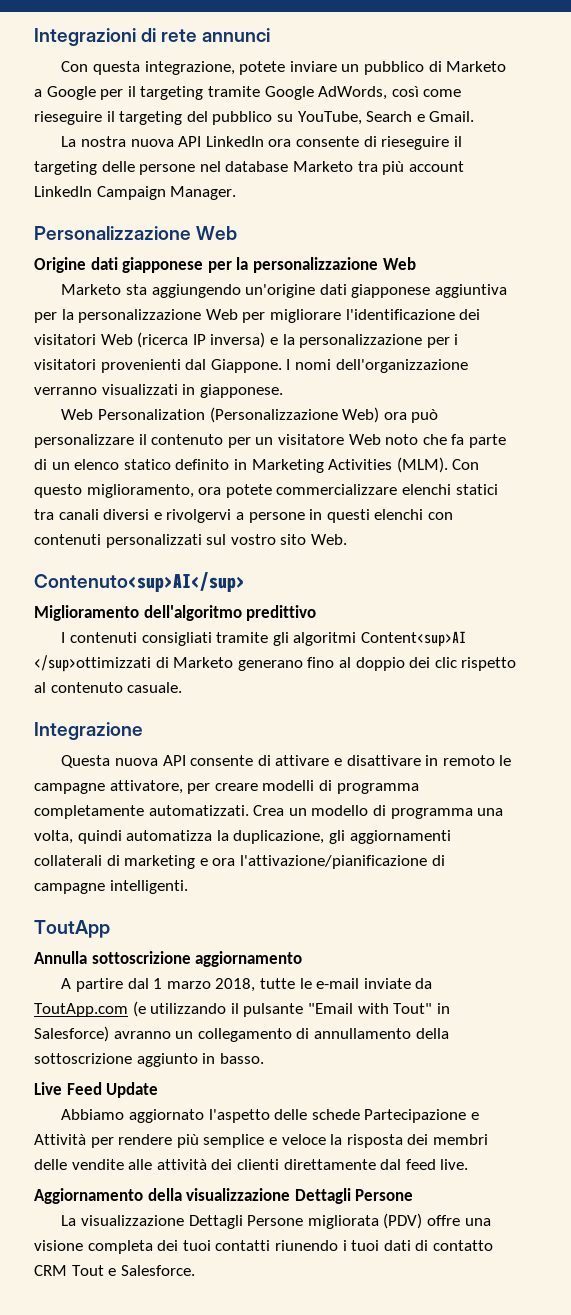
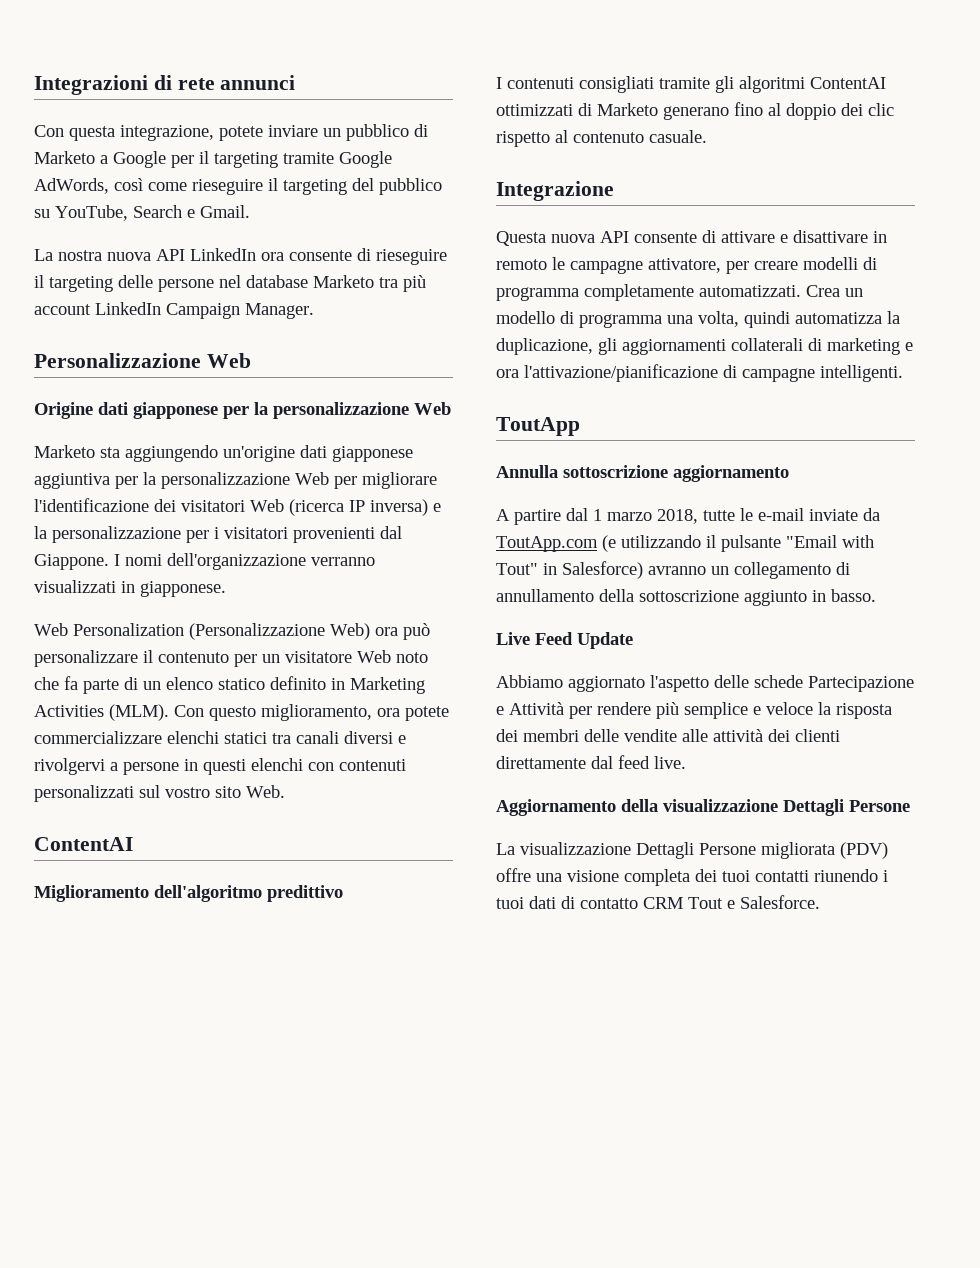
[34,572,245,592] Contenuto<sup>AI</sup> -> [34,837,133,851] ContentAI
[360,631,466,647] [34,655,151,672] Content<sup>AI </sup>ottimizzati -> [810,77,886,89] [496,104,573,116] ContentAI ottimizzati

